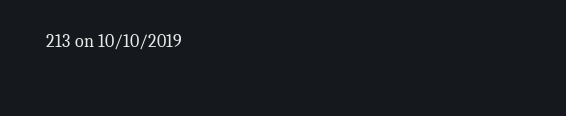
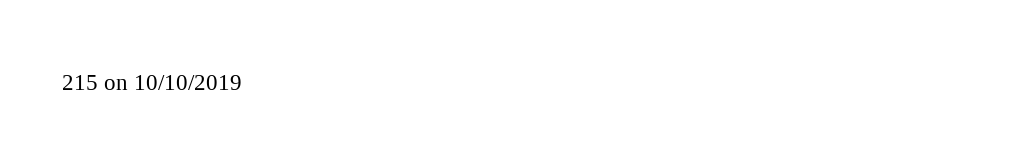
[46,34,70,47] 213 -> [62,75,98,90] 215

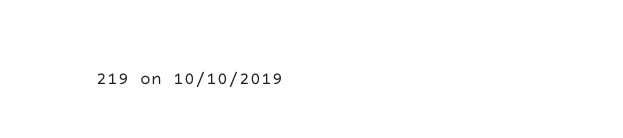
[62,75,98,90] 215 -> [96,73,129,85] 219

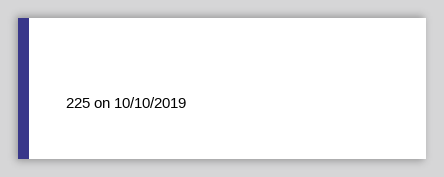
[96,73,129,85] 219 -> [66,98,90,108] 225

